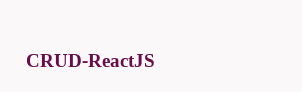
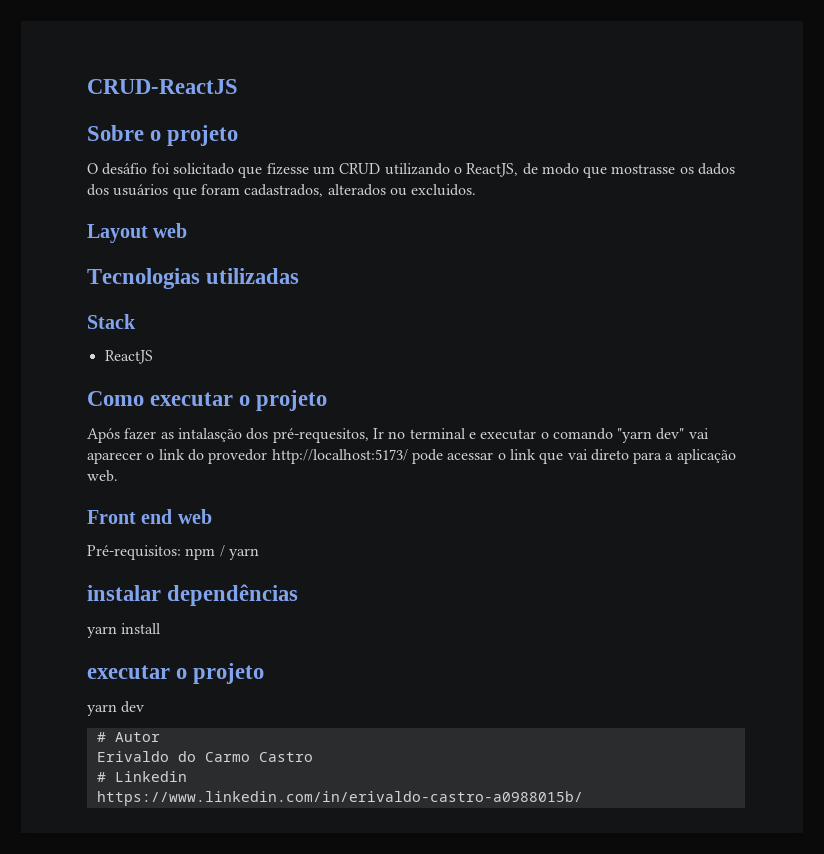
(155, 60) none -> [87,125,239,146] [87,163,736,178] [87,184,477,199] [87,223,188,243] [87,268,300,289] [87,314,136,329] [104,350,153,364] [87,390,328,411] [87,428,709,443] [87,449,736,464] [87,470,118,482] [87,509,212,524] [87,545,259,560] [87,584,299,606] [87,623,162,638] [87,663,265,684] [87,701,145,716] [96,732,160,742] [96,751,313,762] [96,771,187,782] [96,791,583,806] // Sobre o projeto // O desáfio foi solicitado que fizesse um CRUD utilizando o ReactJS, de modo que mostrasse os dados dos usuários que foram cadastrados, alterados ou excluidos. // Layout web // Tecnologias utilizadas // Stack // ReactJS // Como executar o projeto // Após fazer as intalasção dos pré-requesitos, Ir no terminal e executar o comando "yarn dev" vai aparecer o link do provedor http://localhost:5173/ pode acessar o link que vai direto para a aplicação web. // Front end web // Pré-requisitos: npm / yarn // instalar dependências // yarn install // executar o projeto // yarn dev // # Autor // Erivaldo do Carmo Castro // # Linkedin // https://www.linkedin.com/in/erivaldo-castro-a0988015b/

